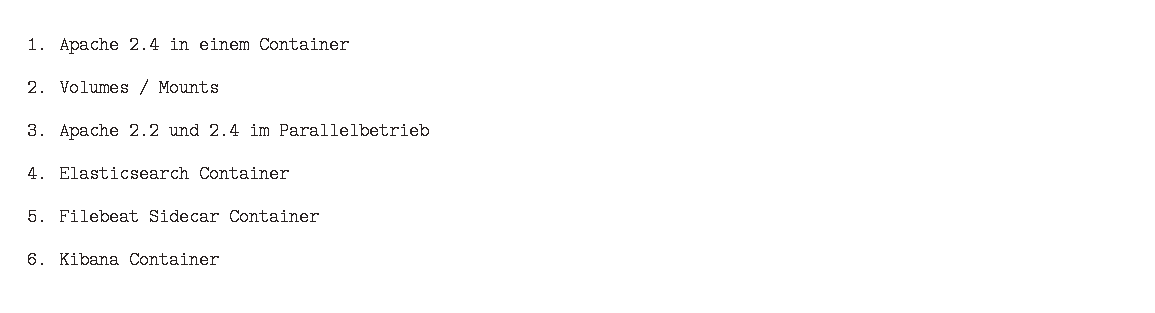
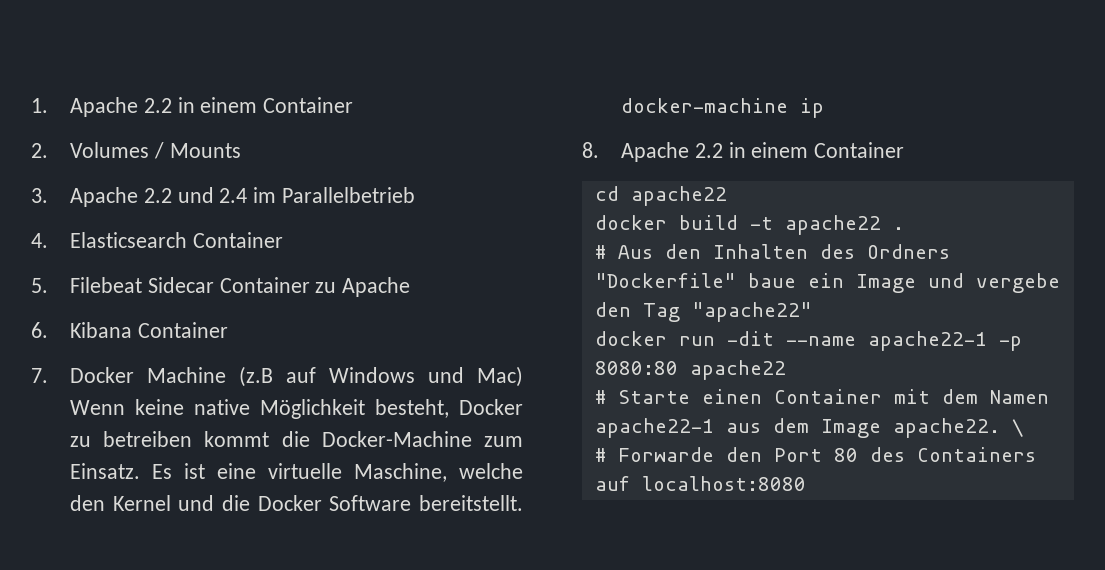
[129,36,160,54] 2.4 -> [143,98,172,113] 2.2
(320, 217) none -> [315,277,411,297] zu Apache
(220, 260) none -> [31,366,523,387] [70,399,523,419] [70,431,523,447] [70,463,523,482] [70,495,523,511] [621,98,825,118] [582,142,905,162] [594,186,727,206] [594,215,904,235] [594,244,950,259] [594,273,1060,293] [594,302,812,322] [594,331,1022,351] [594,360,786,380] [594,389,1049,404] [594,418,1024,438] [594,447,1036,462] [594,476,806,491] // 7. Docker Machine (z.B auf Windows und Mac) Wenn keine native Möglichkeit besteht, Docker zu betreiben kommt die Docker-Machine zum Einsatz. Es ist eine virtuelle Maschine, welche den Kernel und die Docker Software bereitstellt. docker-machine ip // 8. Apache 2.2 in einem Container // cd apache22 // docker build -t apache22 . // # Aus den Inhalten des Ordners "Dockerfile" baue ein Image und vergebe den Tag "apache22" // docker run -dit --name apache22-1 -p 8080:80 apache22 // # Starte einen Container mit dem Namen apache22-1 aus dem Image apache22. \ // # Forwarde den Port 80 des Containers auf localhost:8080

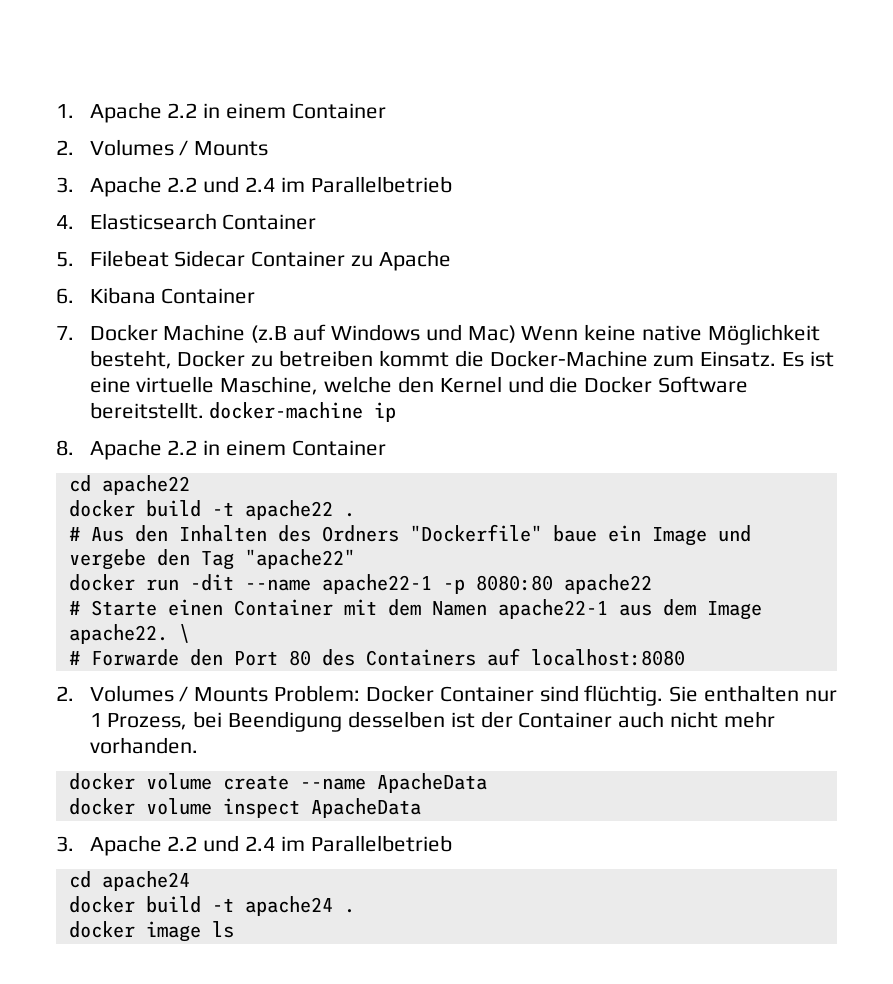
(806, 483) none -> [56,685,837,706] [89,711,775,732] [89,737,198,754] [68,773,487,793] [68,798,421,818] [56,835,452,856] [68,871,190,891] [68,896,355,916] [68,921,234,942] // 2. Volumes / Mounts Problem: Docker Container sind flüchtig. Sie enthalten nur 1 Prozess, bei Beendigung desselben ist der Container auch nicht mehr vorhanden. // docker volume create --name ApacheData // docker volume inspect ApacheData // 3. Apache 2.2 und 2.4 im Parallelbetrieb // cd apache24 // docker build -t apache24 . // docker image ls

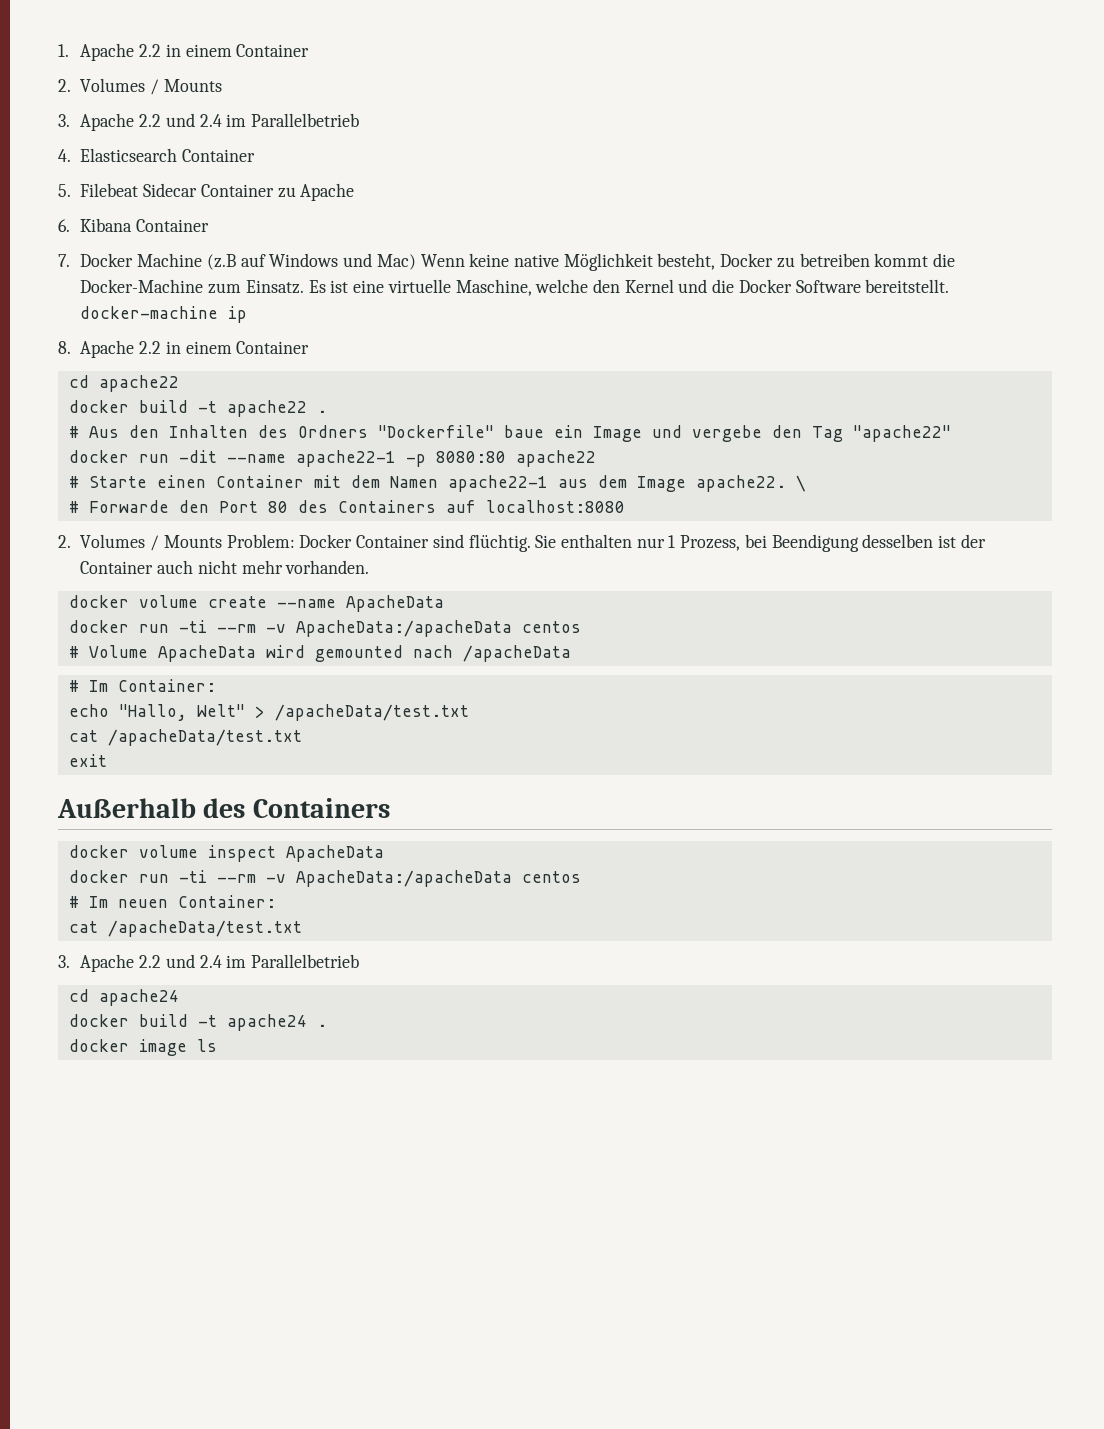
[145,798,421,818] volume inspect ApacheData -> [138,620,581,637] [68,645,571,662] [68,679,216,692] [68,704,469,721] [68,729,302,746] [68,754,107,767] [57,798,390,818] [68,845,384,862] [68,870,581,887] [68,895,276,908] [68,920,302,937] run -ti --rm -v ApacheData:/apacheData centos // # Volume ApacheData wird gemounted nach /apacheData // # Im Container: // echo "Hallo, Welt" > /apacheData/test.txt // cat /apacheData/test.txt // exit // Außerhalb des Containers // docker volume inspect ApacheData // docker run -ti --rm -v ApacheData:/apacheData centos // # Im neuen Container: // cat /apacheData/test.txt

